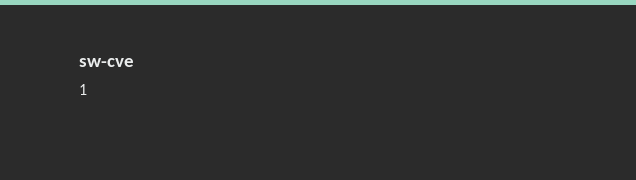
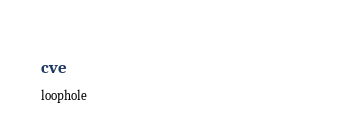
[79,58,134,67] [79,84,87,95] sw-cve // 1 -> [41,65,67,73] [41,89,87,103] cve // loophole

